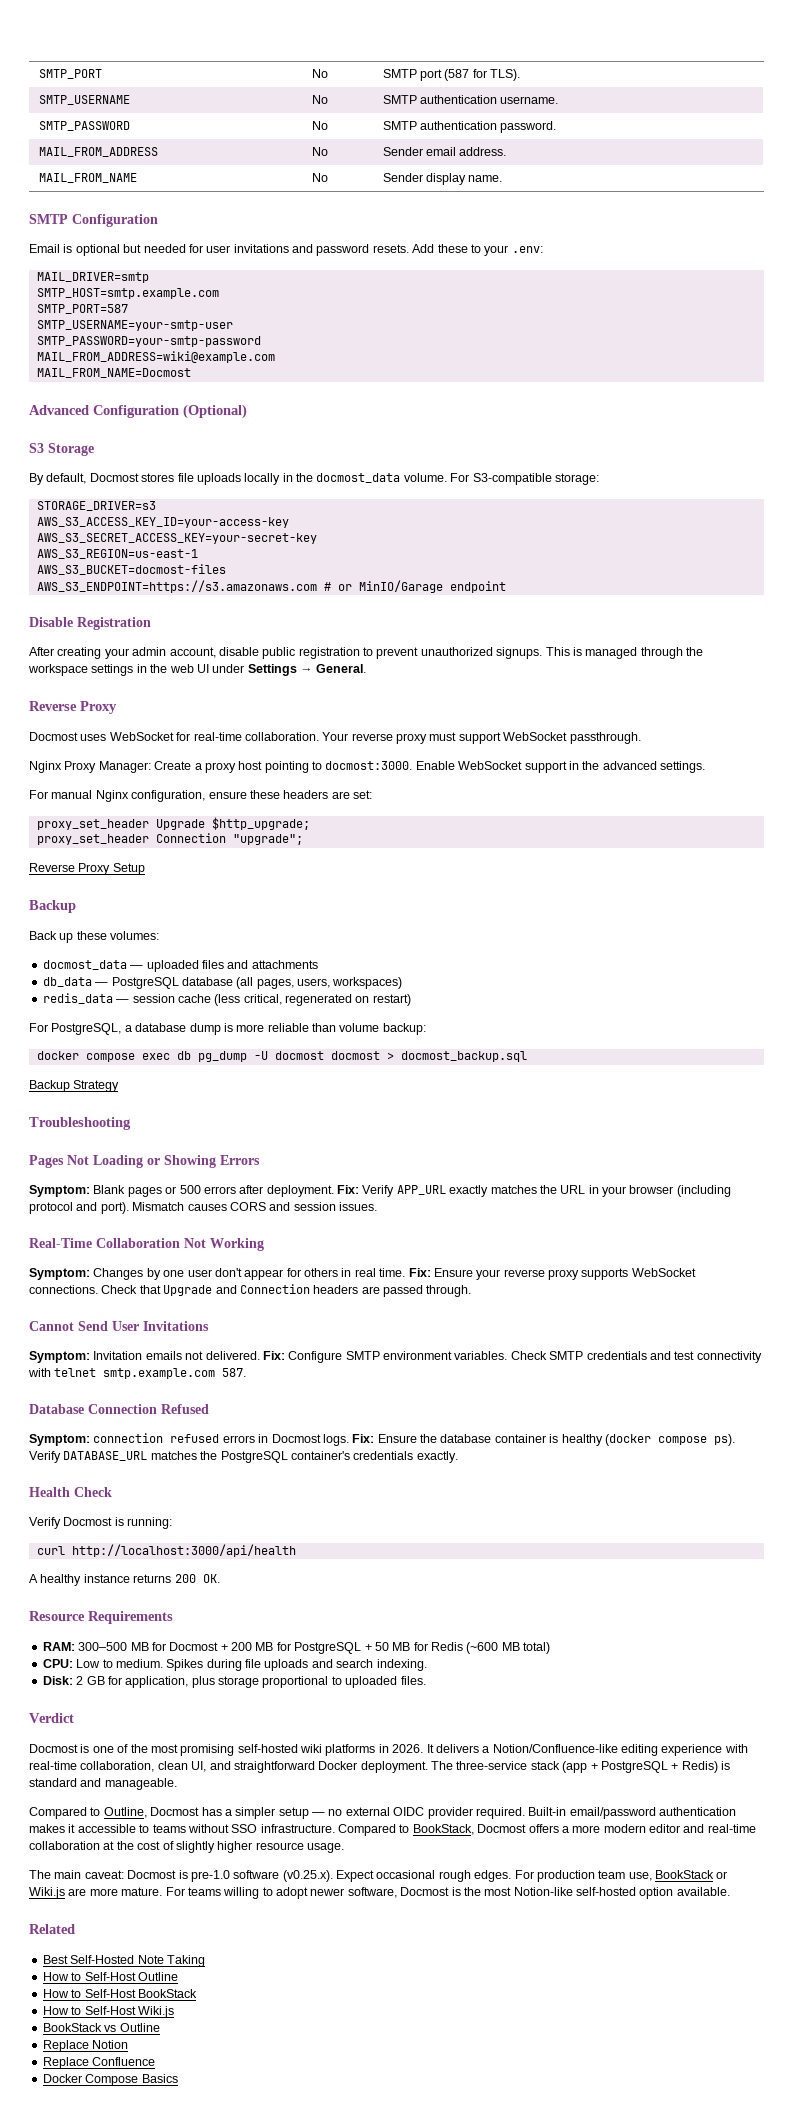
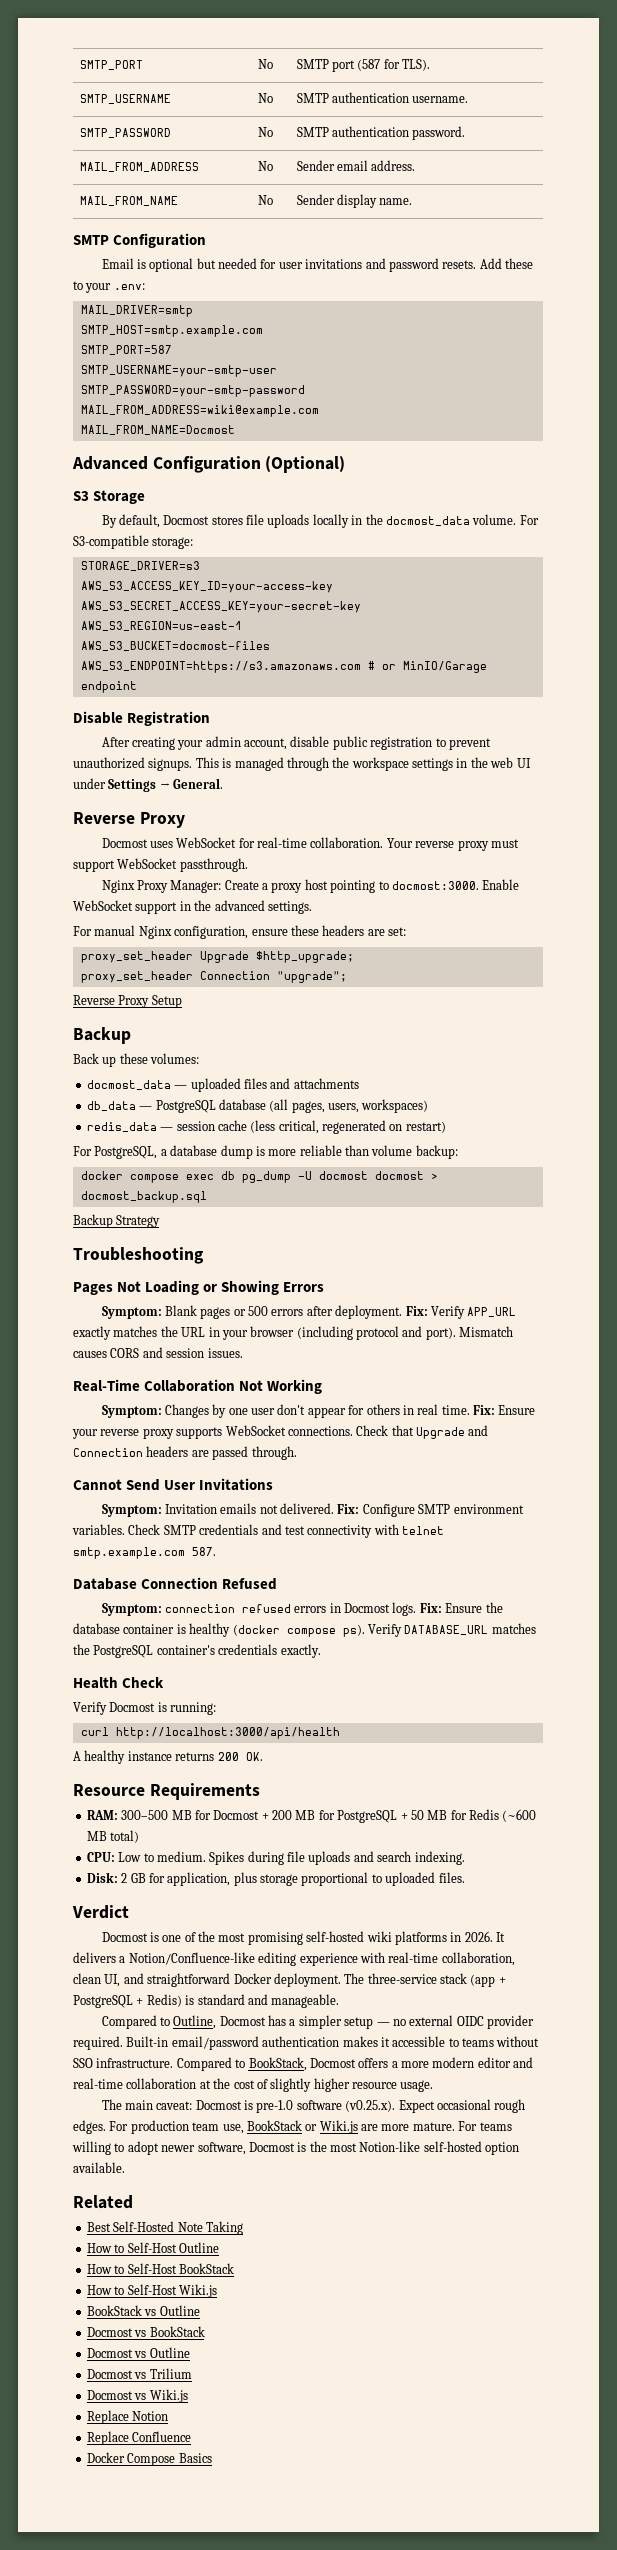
(160, 2027) none -> [86,2326,205,2337] [86,2347,190,2358] [86,2368,192,2379] [86,2389,188,2403] // Docmost vs BookStack // Docmost vs Outline // Docmost vs Trilium // Docmost vs Wiki.js

